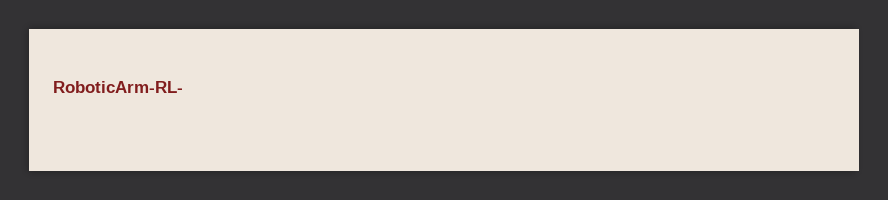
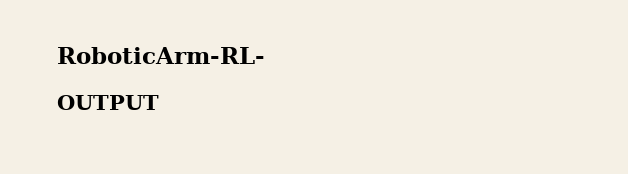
(183, 87) none -> [57,95,159,110] // OUTPUT

